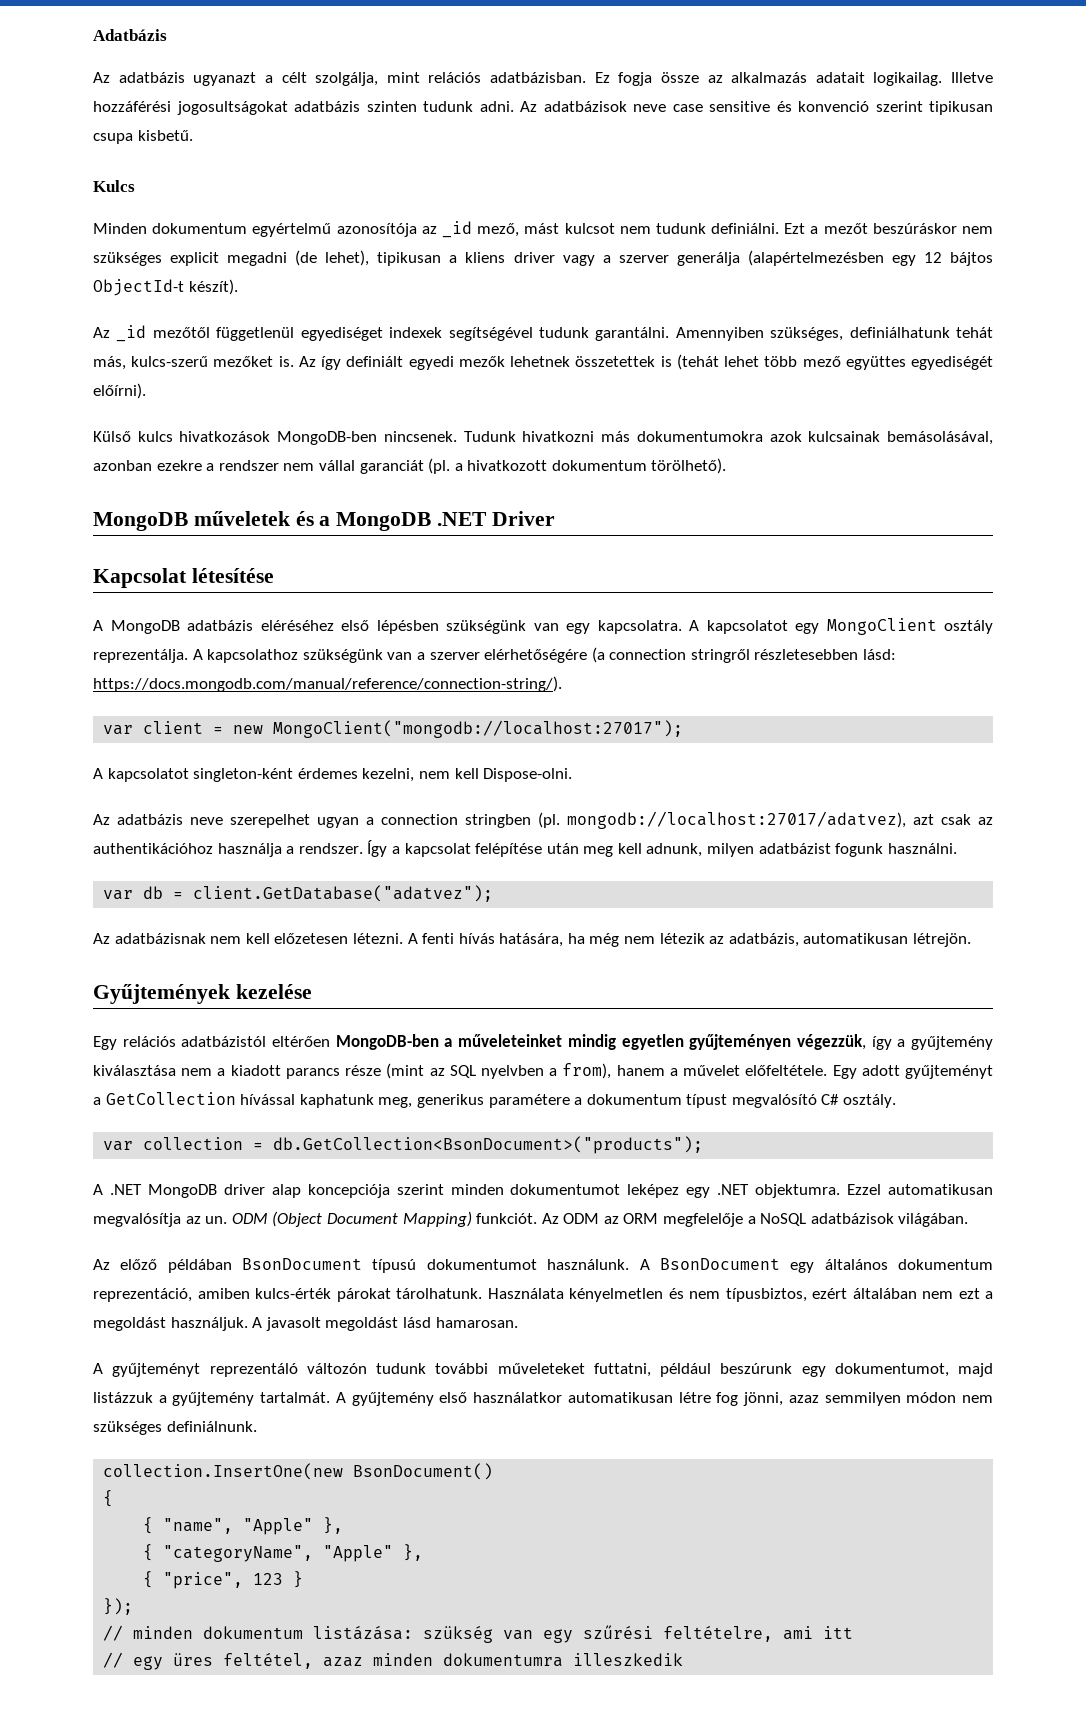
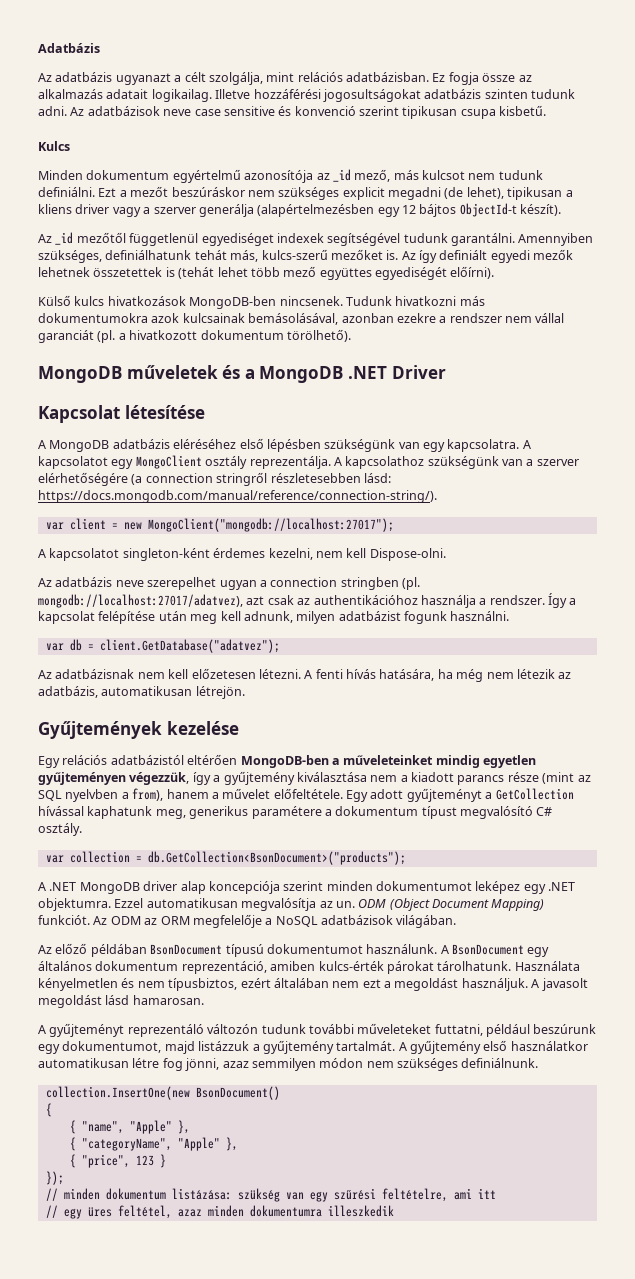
[524,223,560,234] mást -> [393,170,419,180] más

